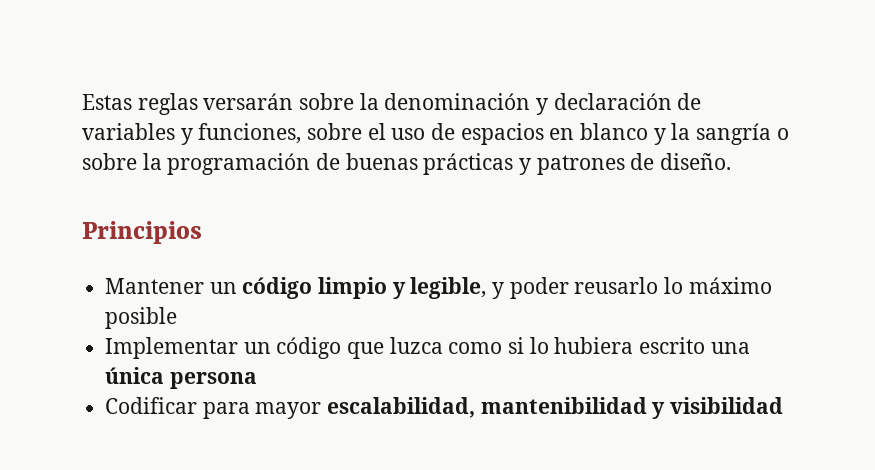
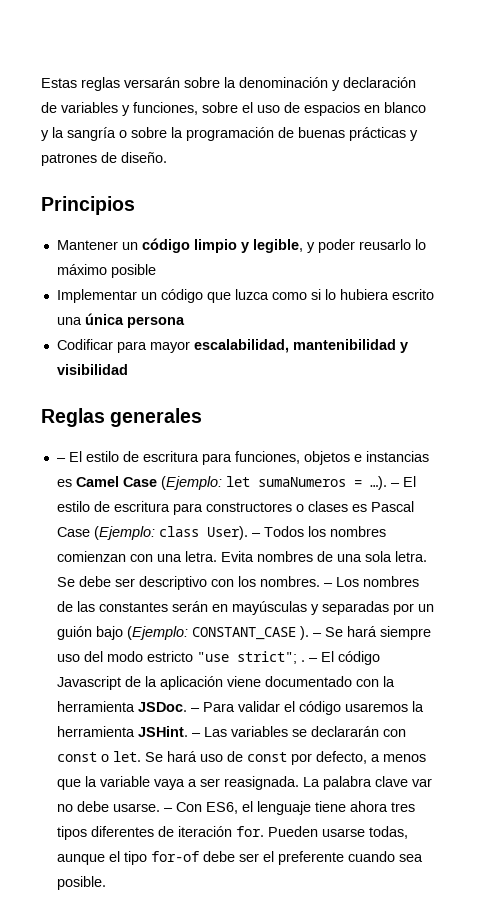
(784, 405) none -> [41,408,203,427] [56,451,429,465] [56,476,416,490] [56,501,414,515] [56,526,386,540] [56,551,427,562] [56,576,419,590] [56,601,434,615] [56,626,431,640] [56,651,380,665] [56,676,395,690] [56,701,424,715] [56,726,406,737] [56,751,426,765] [56,776,432,790] [56,801,415,815] [56,826,408,840] [56,851,423,865] [56,876,106,890] // Reglas generales // – El estilo de escritura para funciones, objetos e instancias es Camel Case (Ejemplo: let sumaNumeros = …). – El estilo de escritura para constructores o clases es Pascal Case (Ejemplo: class User). – Todos los nombres comienzan con una letra. Evita nombres de una sola letra. Se debe ser descriptivo con los nombres. – Los nombres de las constantes serán en mayúsculas y separadas por un guión bajo (Ejemplo: CONSTANT_CASE ). – Se hará siempre uso del modo estricto "use strict"; . – El código Javascript de la aplicación viene documentado con la herramienta JSDoc. – Para validar el código usaremos la herramienta JSHint. – Las variables se declararán con const o let. Se hará uso de const por defecto, a menos que la variable vaya a ser reasignada. La palabra clave var no debe usarse. – Con ES6, el lenguaje tiene ahora tres tipos diferentes de iteración for. Pueden usarse todas, aunque el tipo for-of debe ser el preferente cuando sea posible.

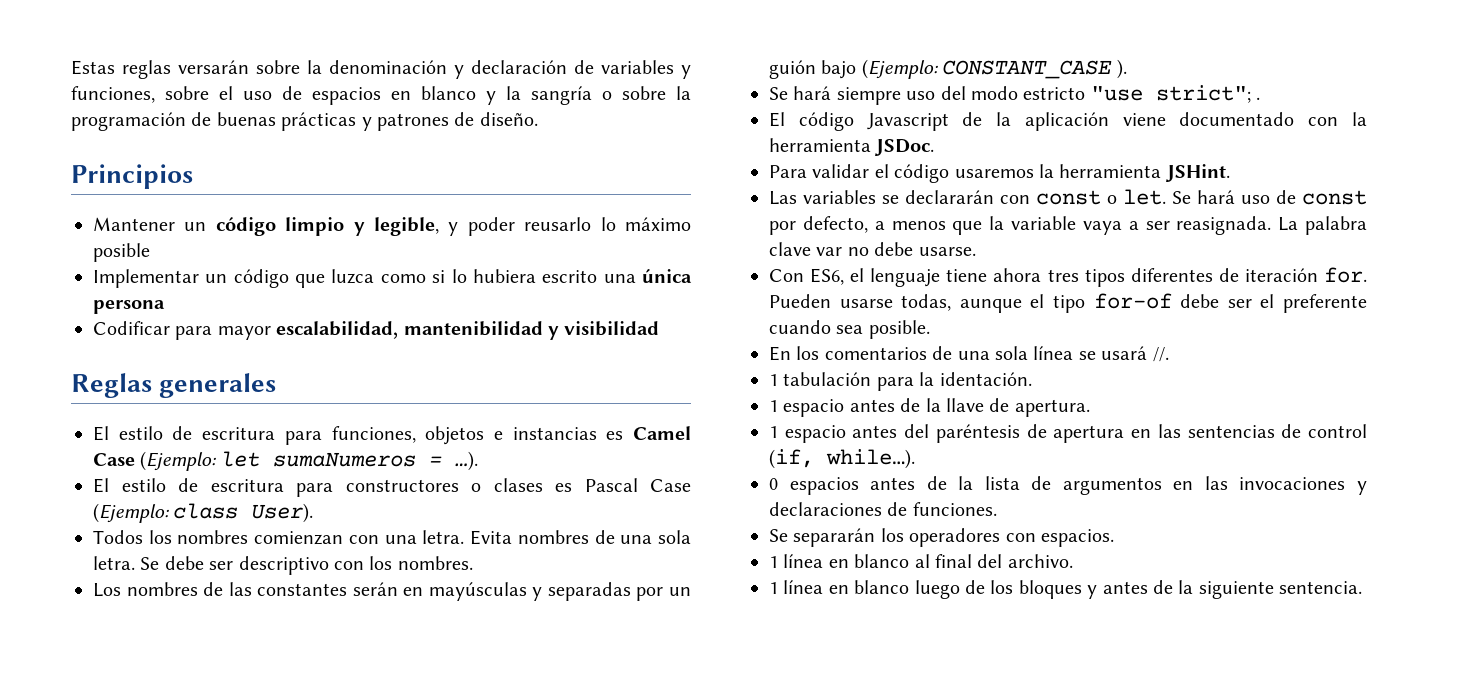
[56,458,66,462] – -> (277, 385) none
[390,483,400,487] – -> (478, 461) //
[251,533,261,537] – -> (314, 513) //
[323,583,333,587] – -> (473, 563) //
[312,633,322,637] – -> (1127, 69) //
[308,658,318,662] – -> (1261, 98) //
[190,708,200,712] – -> (935, 147) //
[191,733,201,737] – -> (1230, 173) //
[163,808,173,812] – -> (976, 251) //
(106, 883) none -> [769,346,1169,362] [769,372,1032,391] [769,398,1090,417] [769,424,1367,443] [769,449,915,469] [769,476,1367,495] [769,502,997,516] [769,528,1114,547] [769,554,1073,568] [769,580,1363,599] // En los comentarios de una sola línea se usará //. // 1 tabulación para la identación. // 1 espacio antes de la llave de apertura. // 1 espacio antes del paréntesis de apertura en las sentencias de control (if, while…). // 0 espacios antes de la lista de argumentos en las invocaciones y declaraciones de funciones. // Se separarán los operadores con espacios. // 1 línea en blanco al final del archivo. // 1 línea en blanco luego de los bloques y antes de la siguiente sentencia.

